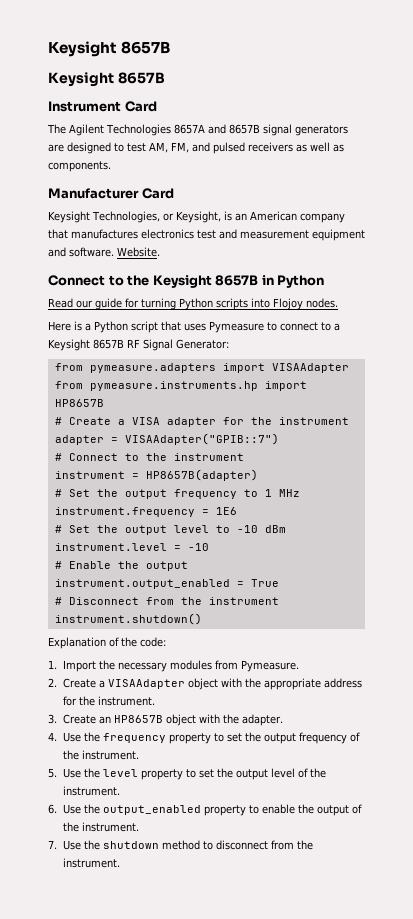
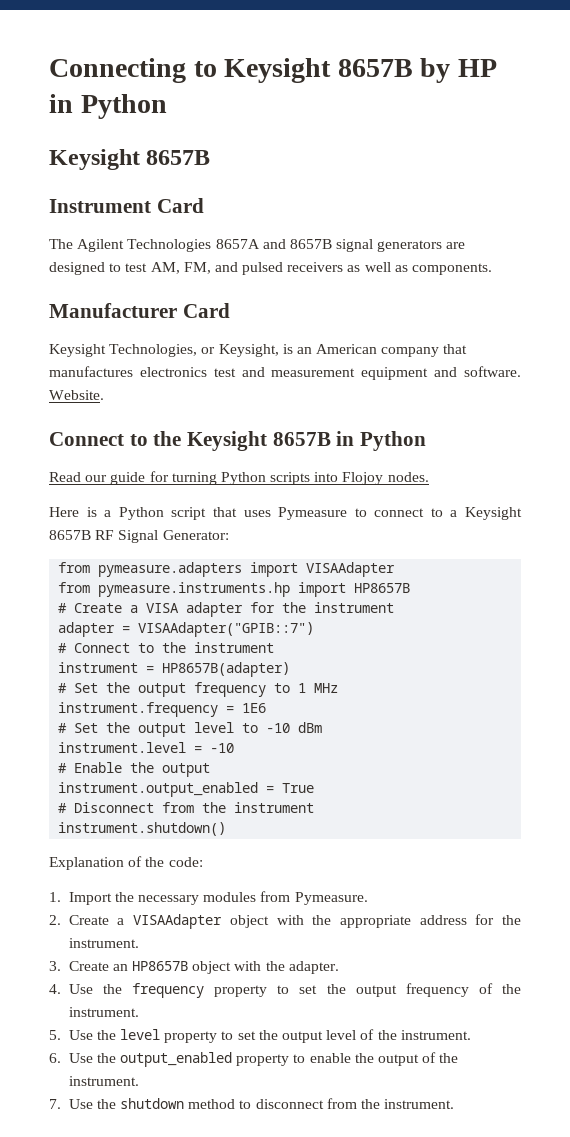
[48,41,171,57] Keysight 8657B -> [49,58,497,83] [49,94,167,119] Connecting to Keysight 8657B by HP in Python

